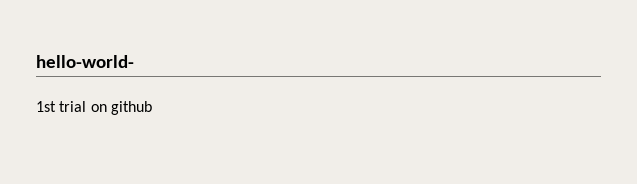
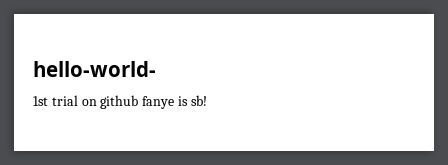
(152, 108) none -> [142,95,207,109] fanye is sb!

